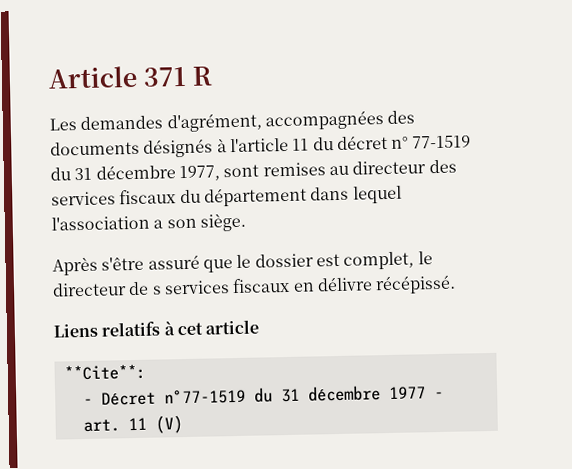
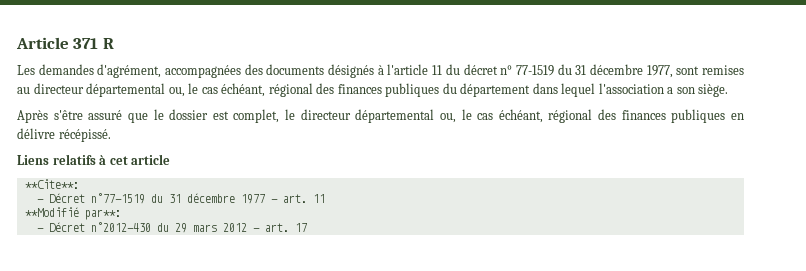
[428,159,457,174] [51,189,177,206] des services fiscaux -> [86,83,440,97] départemental ou, le cas échéant, régional des finances publiques
[128,277,291,296] de s services fiscaux -> [355,109,726,123] départemental ou, le cas échéant, régional des finances publiques
[154,415,183,434] (V) -> [24,207,121,220] [36,222,307,233] // **Modifié par**: // - Décret n°2012-430 du 29 mars 2012 - art. 17

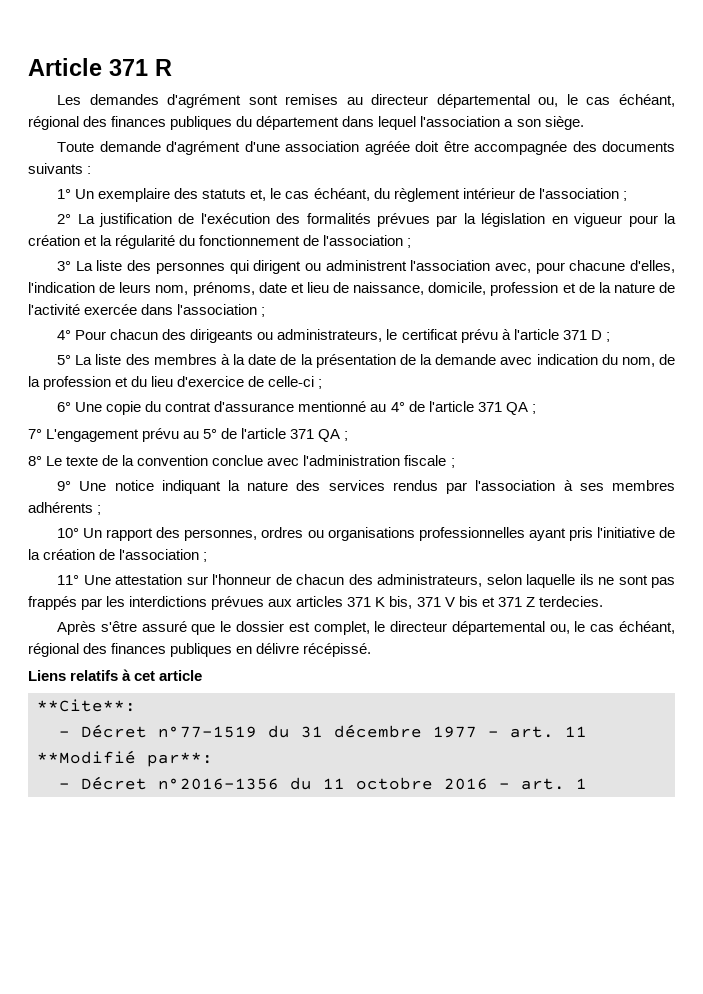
[97,64,673,78] d'agrément, accompagnées des documents désignés à l'article 11 du décret n° 77-1519 du 31 décembre 1977, -> [167,94,242,108] d'agrément
(729, 90) none -> [57,141,675,155] [28,163,92,174] [57,188,627,202] [57,213,676,227] [28,235,412,249] [57,260,675,274] [28,282,675,296] [28,304,266,317] [57,329,610,343] [57,354,675,368] [28,376,323,390] [57,401,536,415] [28,428,349,442] [28,455,455,468] [57,480,675,494] [28,502,102,515] [57,527,675,541] [28,549,208,562] [57,574,675,588] [28,596,603,610] // Toute demande d'agrément d'une association agréée doit être accompagnée des documents suivants : // 1° Un exemplaire des statuts et, le cas échéant, du règlement intérieur de l'association ; // 2° La justification de l'exécution des formalités prévues par la législation en vigueur pour la création et la régularité du fonctionnement de l'association ; // 3° La liste des personnes qui dirigent ou administrent l'association avec, pour chacune d'elles, l'indication de leurs nom, prénoms, date et lieu de naissance, domicile, profession et de la nature de l'activité exercée dans l'association ; // 4° Pour chacun des dirigeants ou administrateurs, le certificat prévu à l'article 371 D ; // 5° La liste des membres à la date de la présentation de la demande avec indication du nom, de la profession et du lieu d'exercice de celle-ci ; // 6° Une copie du contrat d'assurance mentionné au 4° de l'article 371 QA ; // 7° L'engagement prévu au 5° de l'article 371 QA ; // 8° Le texte de la convention conclue avec l'administration fiscale ; // 9° Une notice indiquant la nature des services rendus par l'association à ses membres adhérents ; // 10° Un rapport des personnes, ordres ou organisations professionnelles ayant pris l'initiative de la création de l'association ; // 11° Une attestation sur l'honneur de chacun des administrateurs, selon laquelle ils ne sont pas frappés par les interdictions prévues aux articles 371 K bis, 371 V bis et 371 Z terdecies.
[90,222,307,233] n°2012-430 du 29 mars 2012 - art. 17 -> [158,777,587,790] n°2016-1356 du 11 octobre 2016 - art. 1

